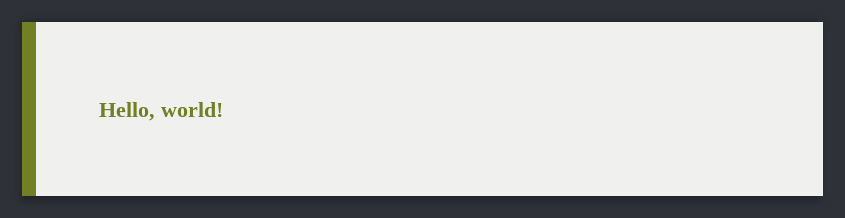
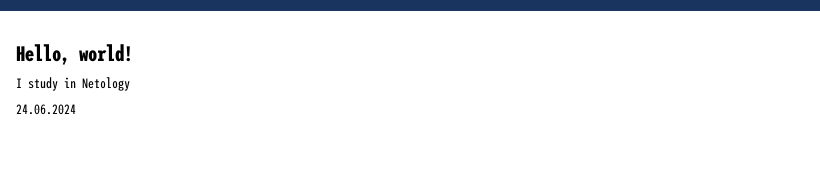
(223, 109) none -> [16,77,130,91] [16,104,76,115] // I study in Netology // 24.06.2024

